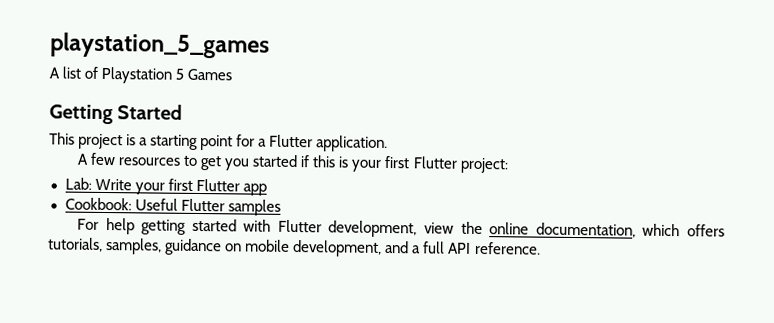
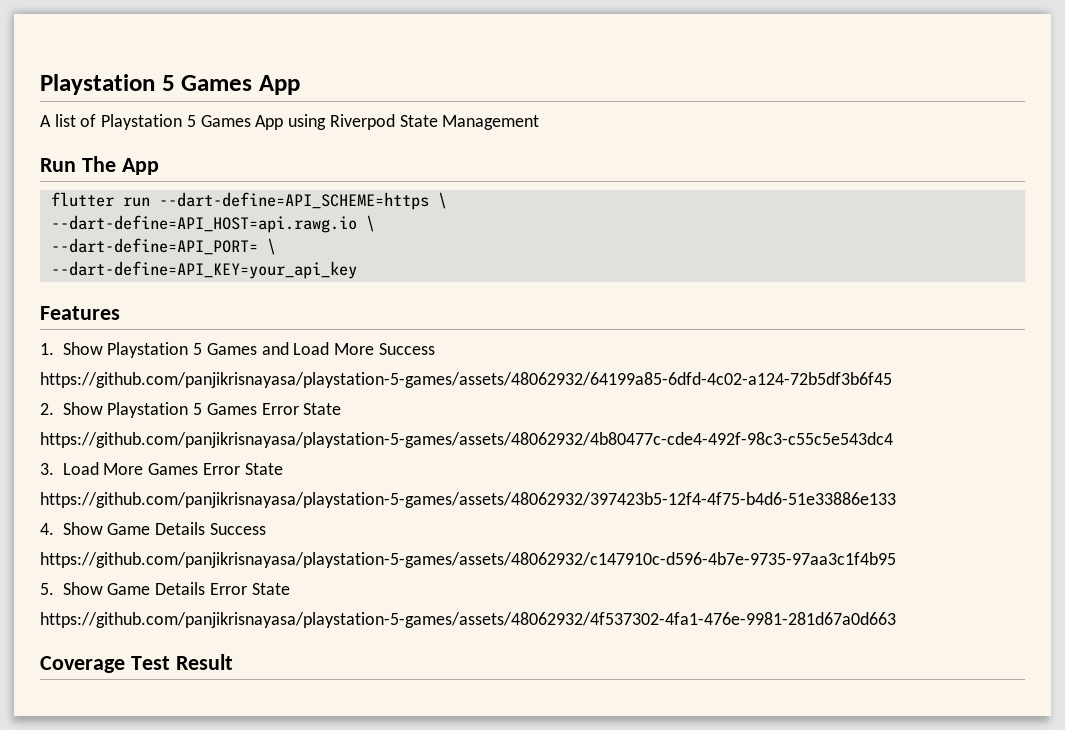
[50,32,270,59] playstation_5_games -> [40,74,300,95] Playstation 5 Games App
[49,104,183,125] [49,132,389,153] [76,152,509,174] [64,177,267,196] [64,197,281,216] [76,218,725,238] [48,237,541,257] // Getting Started // This project is a starting point for a Flutter application. // A few resources to get you started if this is your first Flutter project: // Lab: Write your first Flutter app // Cookbook: Useful Flutter samples // For help getting started with Flutter development, view the online documentation, which offers tutorials, samples, guidance on mobile development, and a full API reference. -> [255,114,540,130] [40,156,159,175] [50,192,447,210] [50,215,375,233] [50,238,276,255] [50,261,357,279] [40,306,120,320] [40,342,435,358] [40,372,892,388] [40,402,342,418] [40,432,893,448] [40,462,283,475] [40,492,896,508] [40,522,266,535] [40,552,896,568] [40,582,290,595] [40,612,896,628] [40,654,233,673] App using Riverpod State Management // Run The App // flutter run --dart-define=API_SCHEME=https \ // --dart-define=API_HOST=api.rawg.io \ // --dart-define=API_PORT= \ // --dart-define=API_KEY=your_api_key // Features // 1. Show Playstation 5 Games and Load More Success // https://github.com/panjikrisnayasa/playstation-5-games/assets/48062932/64199a85-6dfd-4c02-a124-72b5df3b6f45 // 2. Show Playstation 5 Games Error State // https://github.com/panjikrisnayasa/playstation-5-games/assets/48062932/4b80477c-cde4-492f-98c3-c55c5e543dc4 // 3. Load More Games Error State // https://github.com/panjikrisnayasa/playstation-5-games/assets/48062932/397423b5-12f4-4f75-b4d6-51e33886e133 // 4. Show Game Details Success // https://github.com/panjikrisnayasa/playstation-5-games/assets/48062932/c147910c-d596-4b7e-9735-97aa3c1f4b95 // 5. Show Game Details Error State // https://github.com/panjikrisnayasa/playstation-5-games/assets/48062932/4f537302-4fa1-476e-9981-281d67a0d663 // Coverage Test Result

